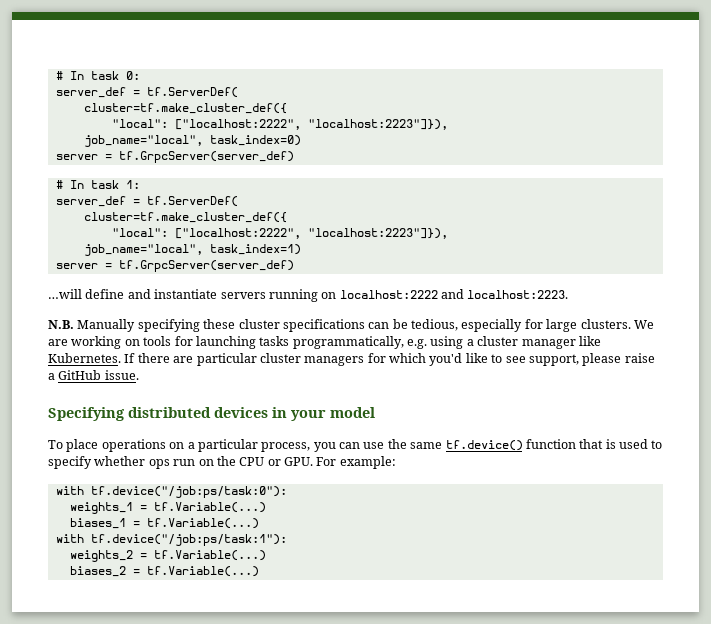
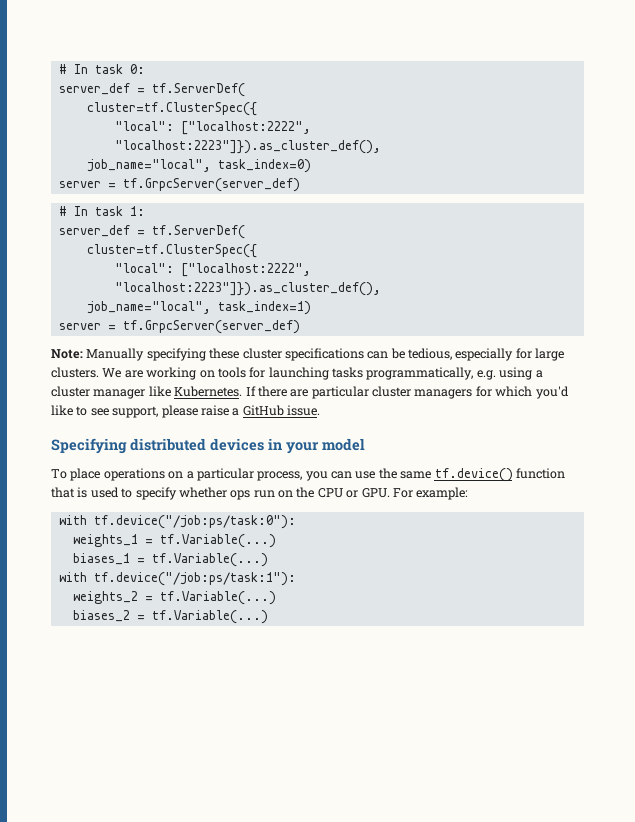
[83,103,287,114] [111,119,448,130] cluster=tf.make_cluster_def({ // "local": ["localhost:2222", "localhost:2223"]}), -> [86,102,257,116] [114,121,311,135] [114,140,381,154] cluster=tf.ClusterSpec({ // "local": ["localhost:2222", "localhost:2223"]}).as_cluster_def(),
[83,212,287,223] [111,228,448,239] cluster=tf.make_cluster_def({ // "local": ["localhost:2222", "localhost:2223"]}), -> [86,244,257,258] [114,263,311,277] [114,282,381,296] cluster=tf.ClusterSpec({ // "local": ["localhost:2222", "localhost:2223"]}).as_cluster_def(),
[48,289,569,302] [48,320,74,329] …will define and instantiate servers running on localhost:2222 and localhost:2223. // N.B. -> [51,349,83,359] Note:

